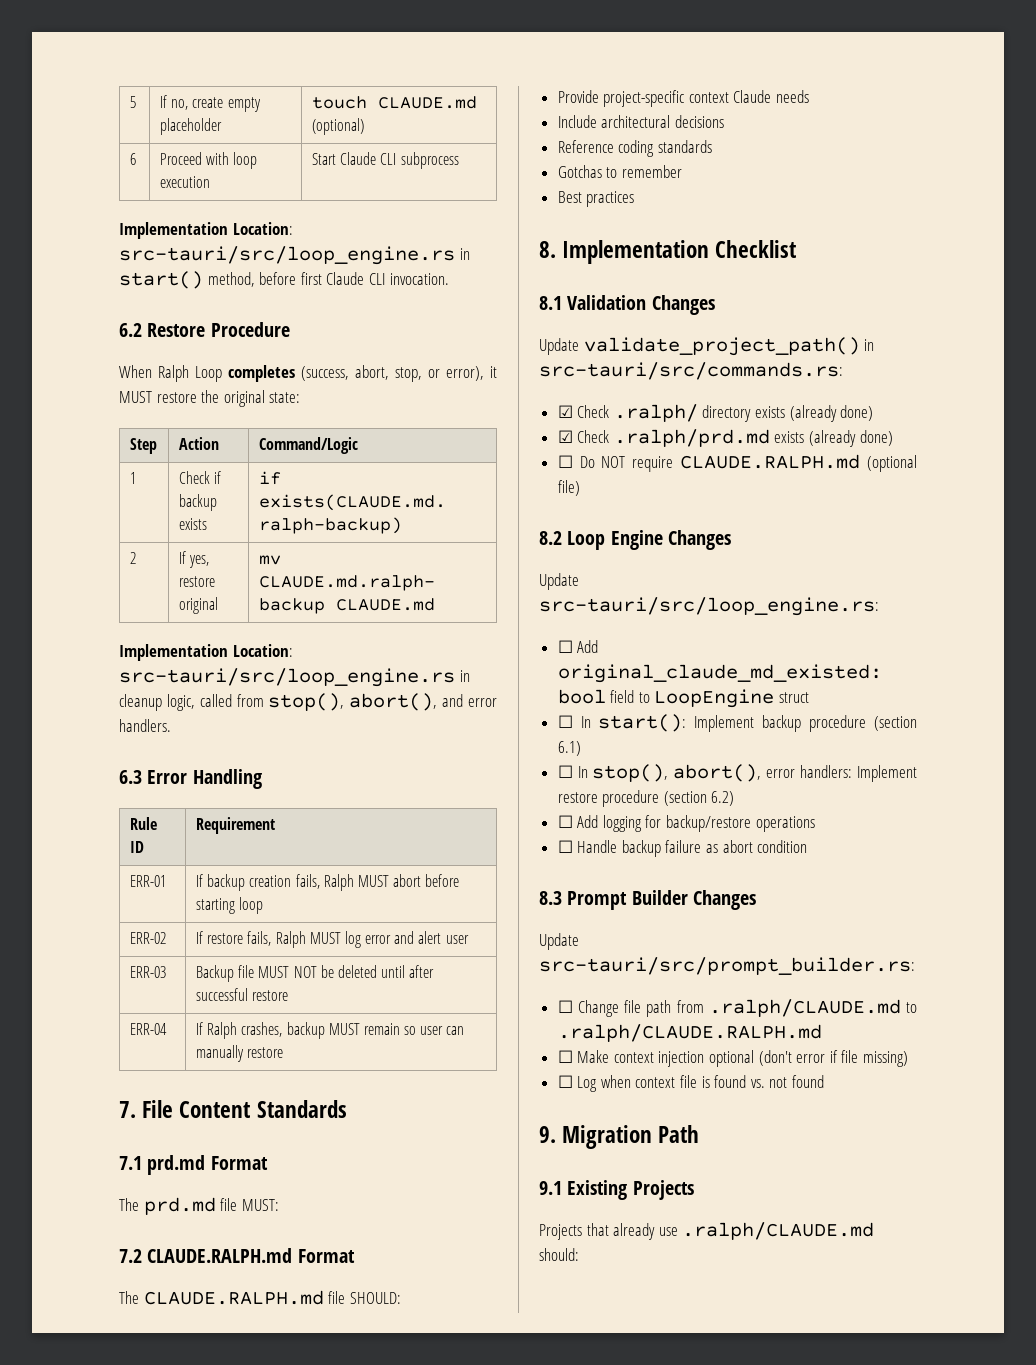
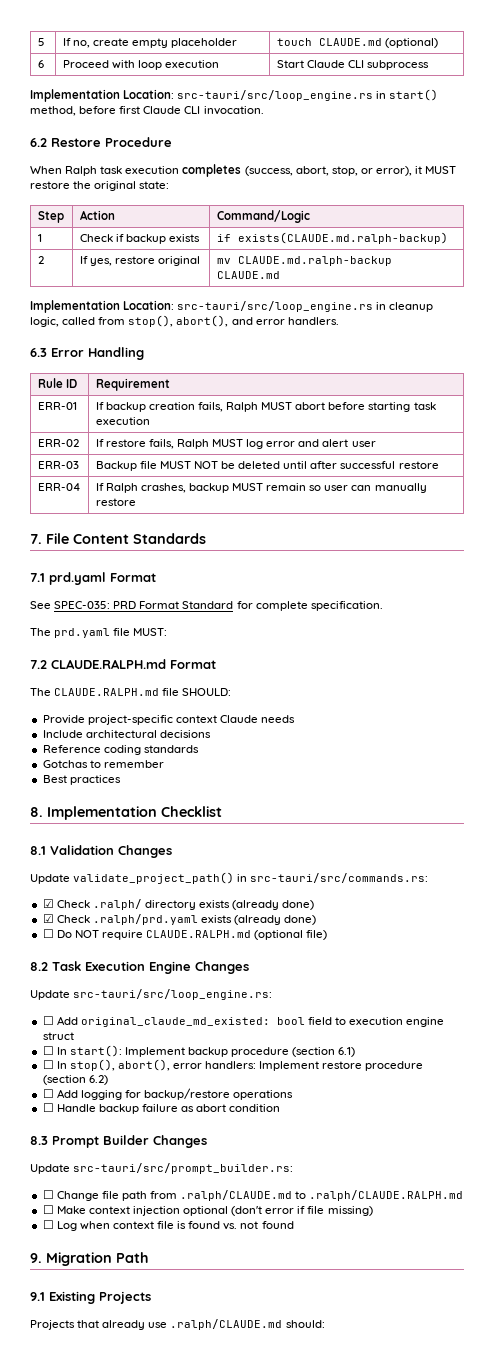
[195,366,222,382] Loop -> [100,166,180,174] task execution
[239,897,264,914] loop -> [413,402,436,410] [95,417,150,425] task execution
[147,1155,268,1175] [119,1197,216,1215] prd.md Format // The prd.md -> [49,572,156,585] [30,601,383,611] [30,628,111,638] prd.yaml Format // See SPEC-035: PRD Format Standard for complete specification. // The prd.yaml
[613,429,770,447] .ralph/prd.md -> [92,914,198,925] .ralph/prd.yaml
[567,531,606,550] Loop -> [52,961,145,971] Task Execution
[654,689,775,708] LoopEngine -> [349,1017,445,1027] execution engine

